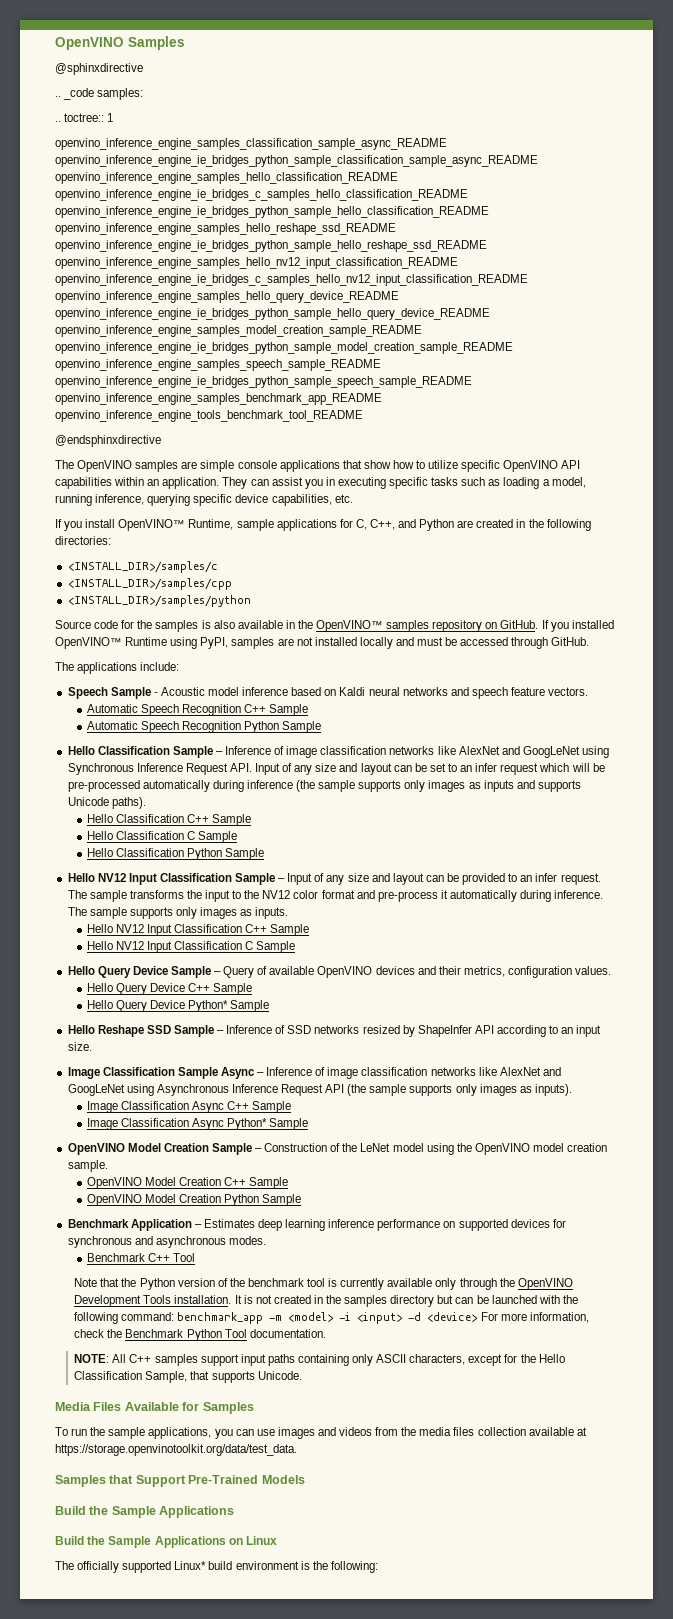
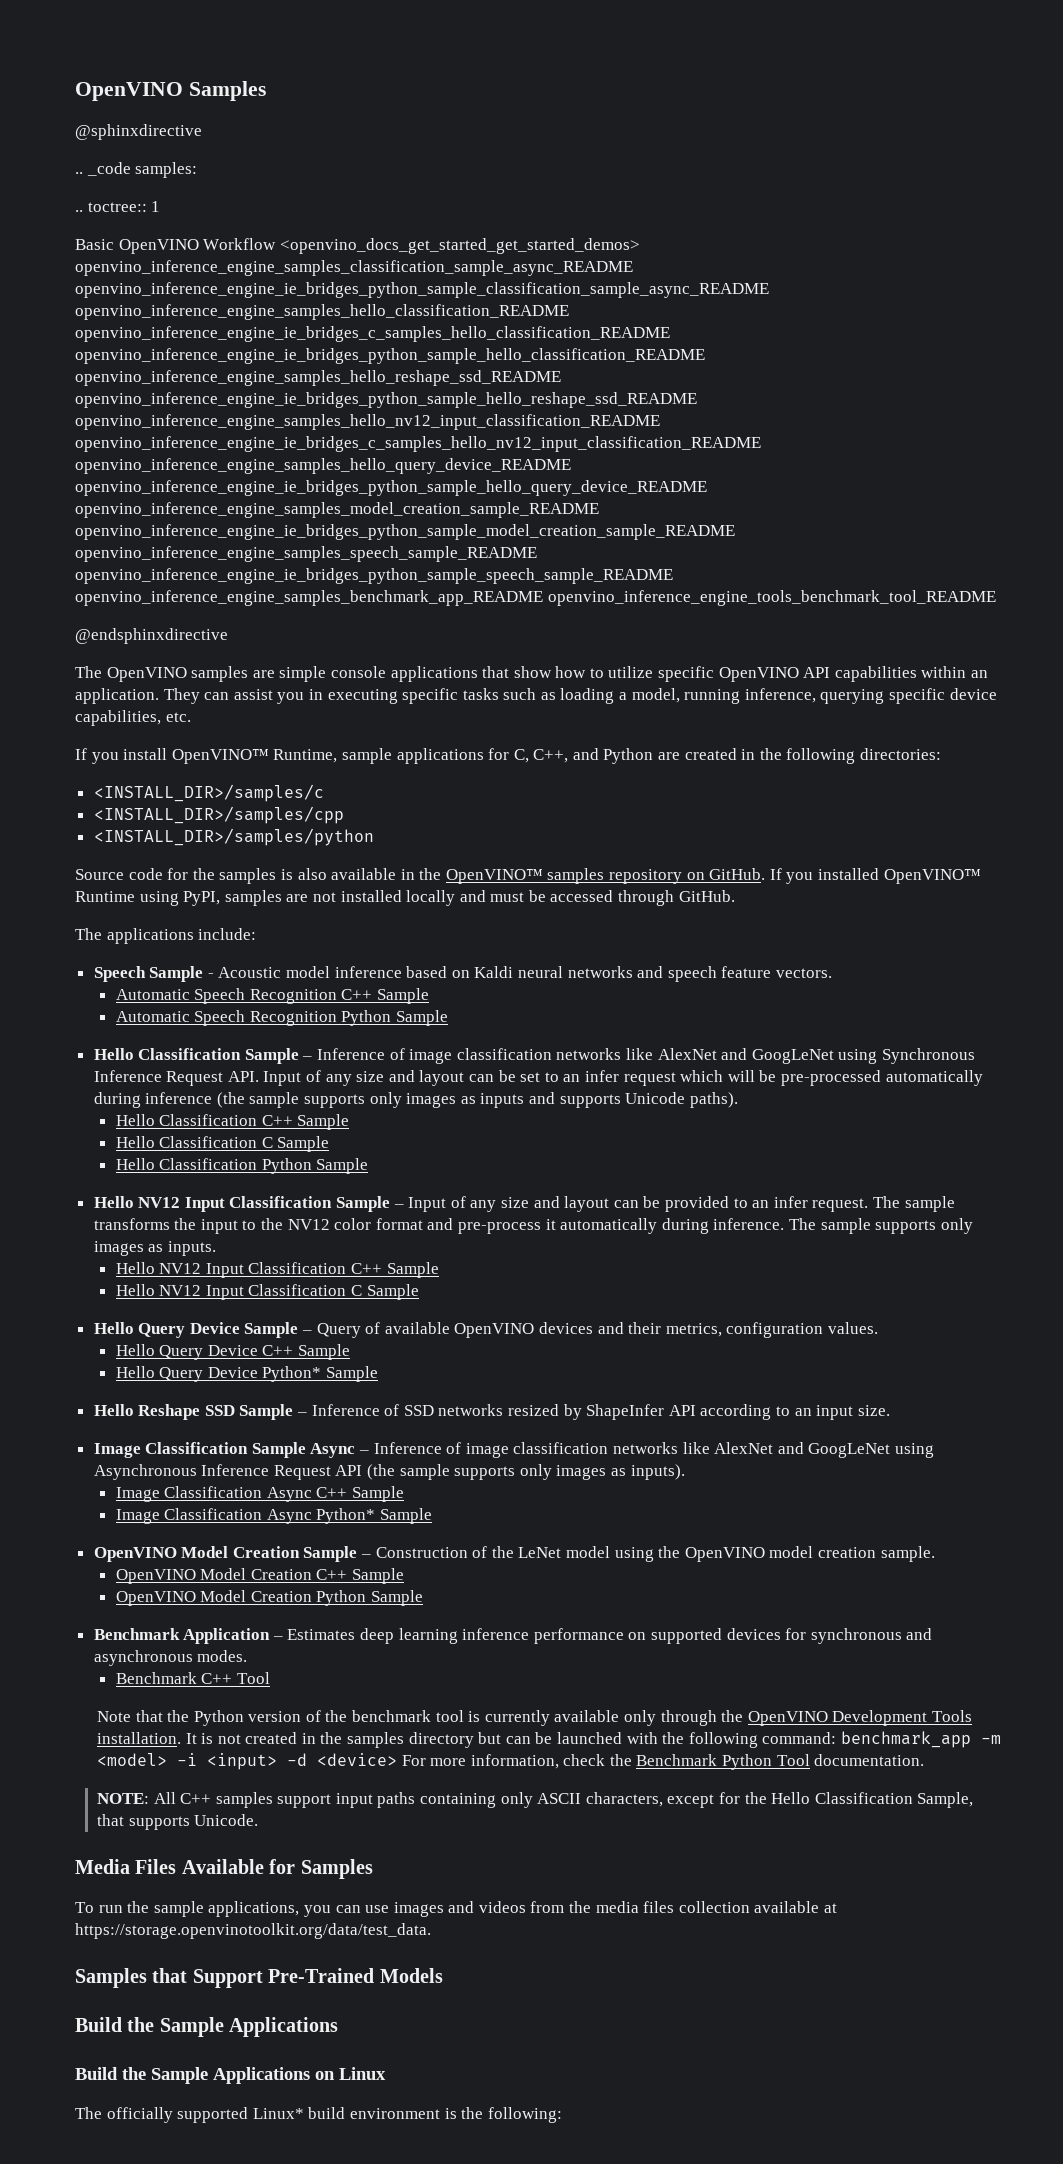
(114, 117) none -> [75,238,640,254] Basic OpenVINO Workflow <openvino_docs_get_started_get_started_demos>

